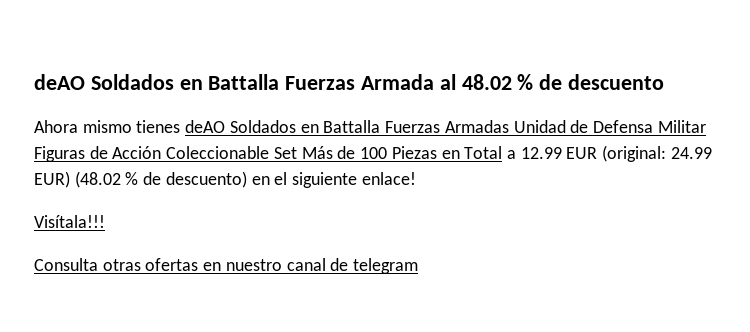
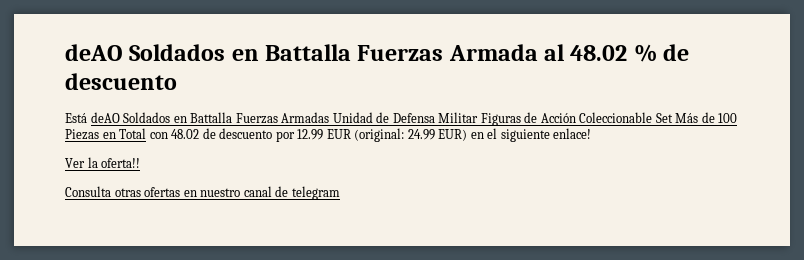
[34,120,181,133] Ahora mismo tienes -> [65,113,87,123] Está
[506,150,516,159] a -> [149,128,295,142] con 48.02 de descuento por
[74,171,247,188] (48.02 % de descuento) -> (468, 135) none
[34,215,105,228] Visítala!!! -> [65,157,141,168] Ver la oferta!!

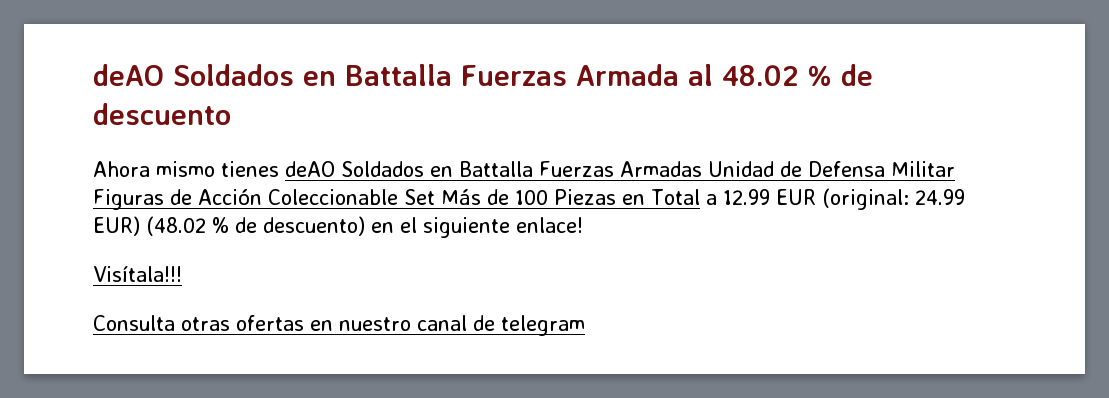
[65,113,87,123] Está -> [93,161,279,177] Ahora mismo tienes
[149,128,295,142] con 48.02 de descuento por -> [705,194,717,205] a
(468, 135) none -> [146,216,365,236] (48.02 % de descuento)
[65,157,141,168] Ver la oferta!! -> [93,266,182,282] Visítala!!!

